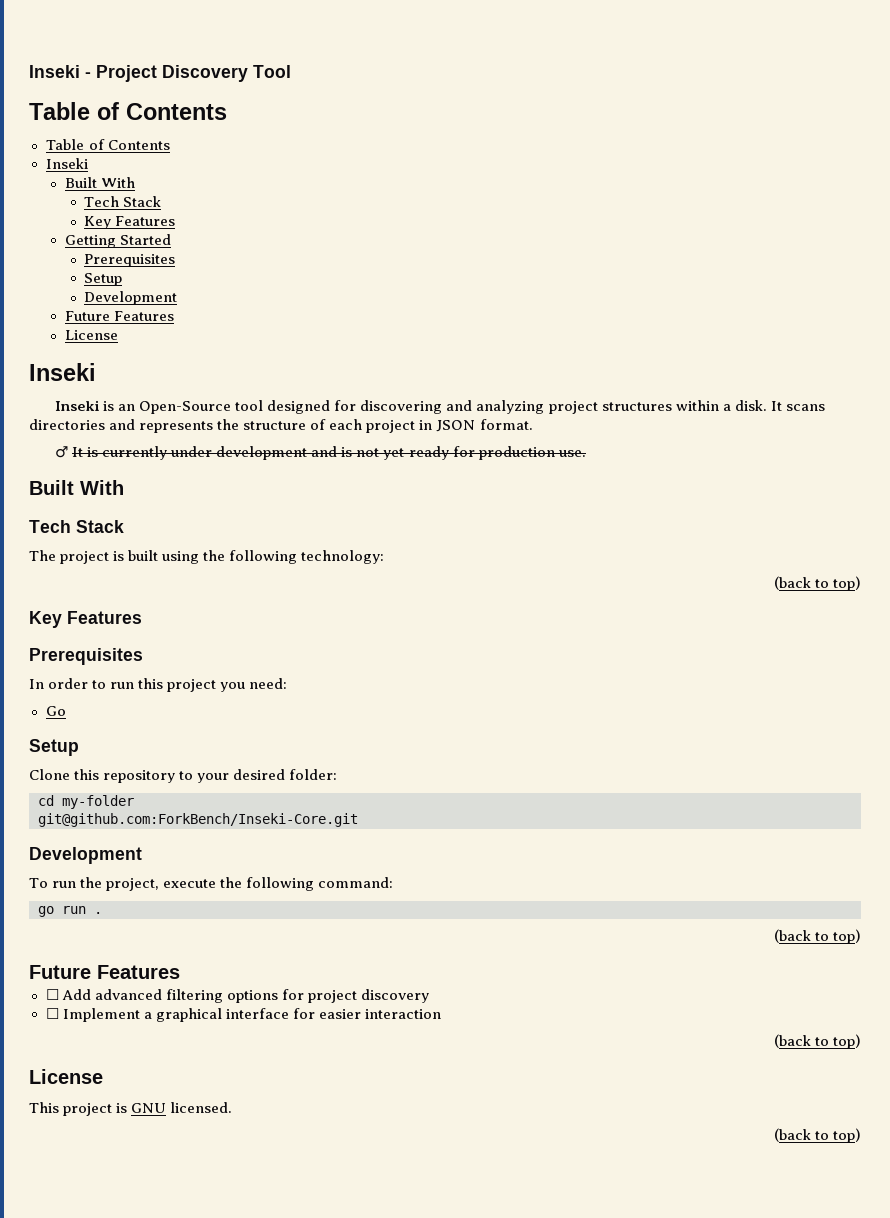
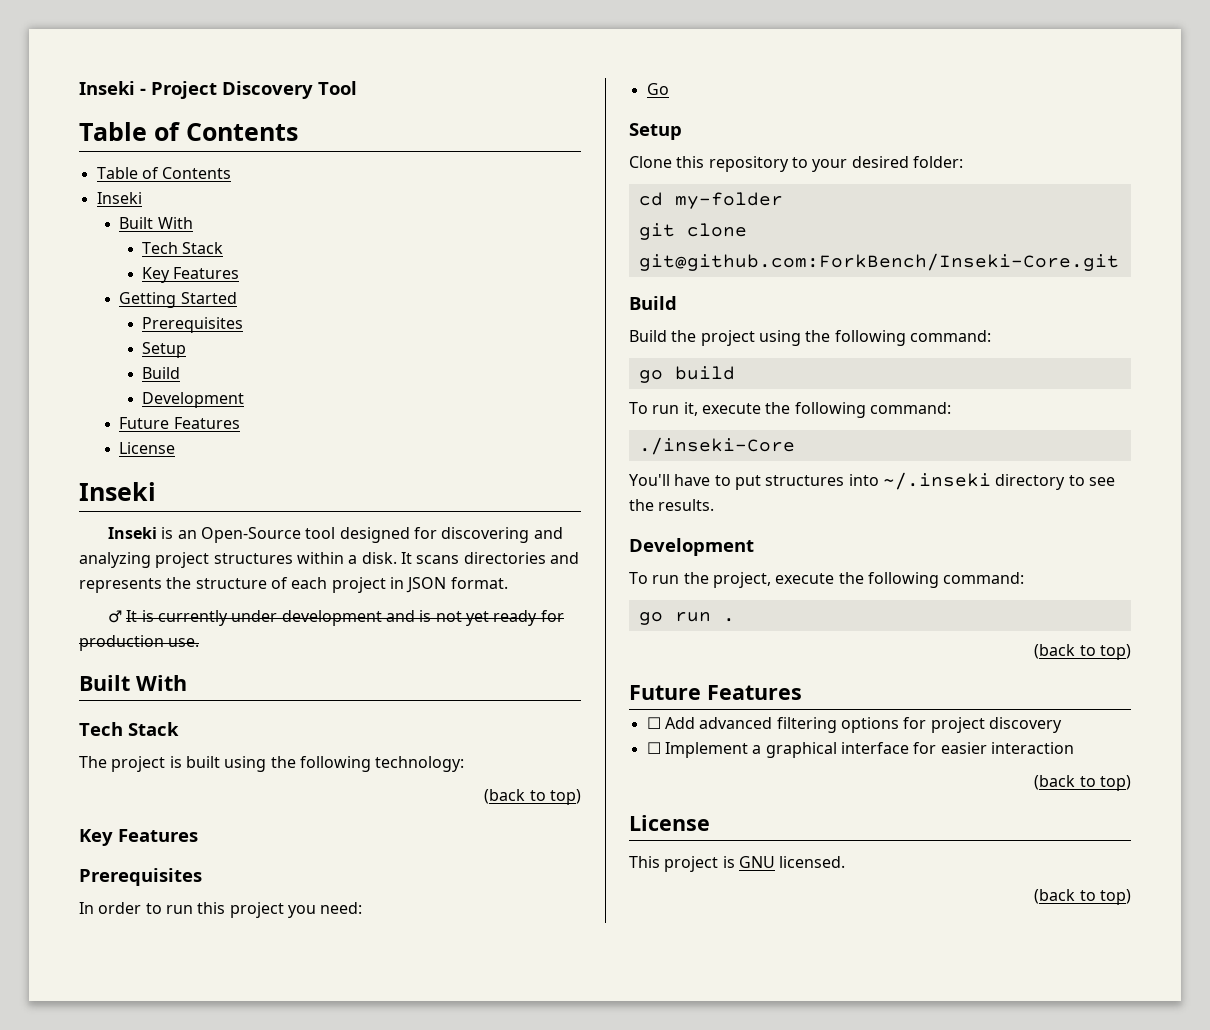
(123, 279) none -> [141,367,180,379] // Build
(134, 802) none -> [638,223,747,240] git clone
(358, 820) none -> [629,296,677,310] [629,330,991,346] [638,366,735,383] [629,402,951,418] [638,437,795,455] [629,472,1115,490] [629,499,715,511] // Build // Build the project using the following command: // go build // To run it, execute the following command: // ./inseki-Core // You'll have to put structures into ~/.inseki directory to see the results.

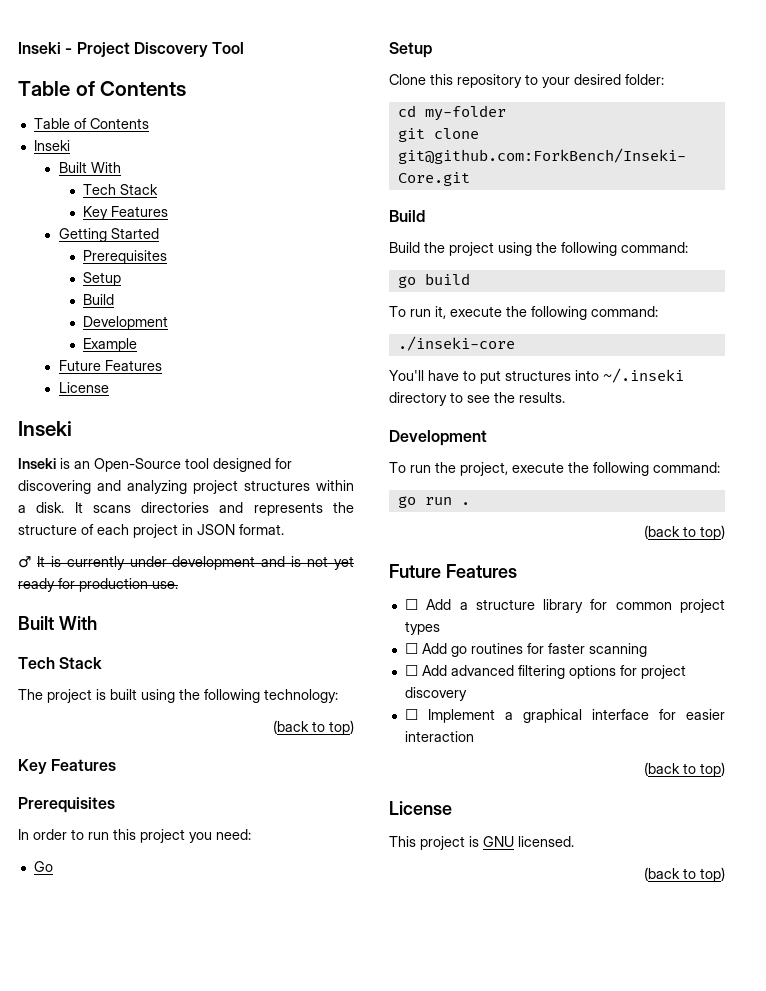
(244, 400) none -> [83,338,138,352] // Example
[638,437,795,455] ./inseki-Core -> [397,336,515,351] ./inseki-core
(802, 692) none -> [404,599,725,613] [404,621,440,635] [404,643,647,657] // ☐ Add a structure library for common project types // ☐ Add go routines for faster scanning

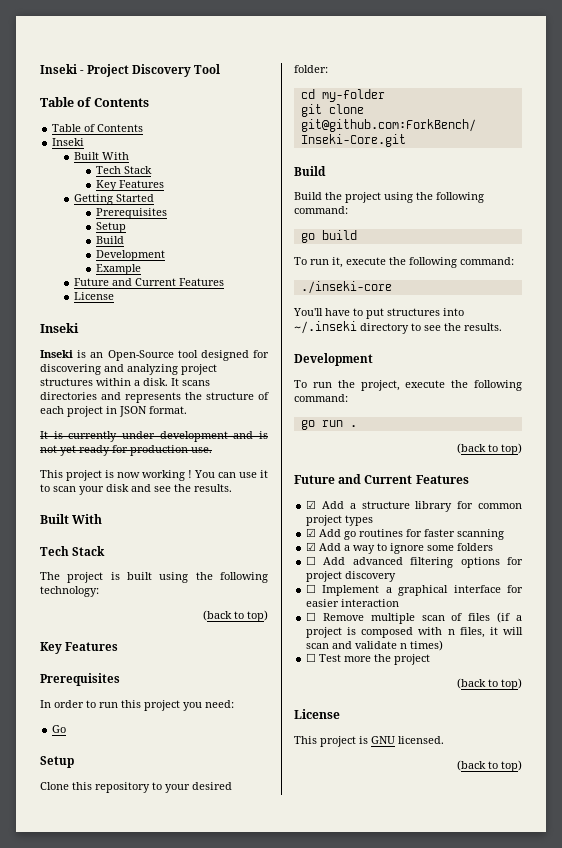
(101, 365) none -> [112,278,177,286] and Current
[18,556,31,568] ♂ -> (187, 410) none
(178, 585) none -> [40,470,268,481] [40,484,232,495] // This project is now working ! You can use it to scan your disk and see the results.
[445,564,517,578] [404,599,418,610] Features // ☐ -> [338,474,469,484] [306,500,317,509] and Current Features // ☑
[404,643,418,654] ☐ -> [306,528,317,537] ☑
(647, 650) none -> [306,542,494,554] // ☑ Add a way to ignore some folders
(474, 736) none -> [306,612,522,624] [306,627,523,638] [306,640,444,651] [306,653,431,665] // ☐ Remove multiple scan of files (if a project is composed with n files, it will scan and validate n times) // ☐ Test more the project

